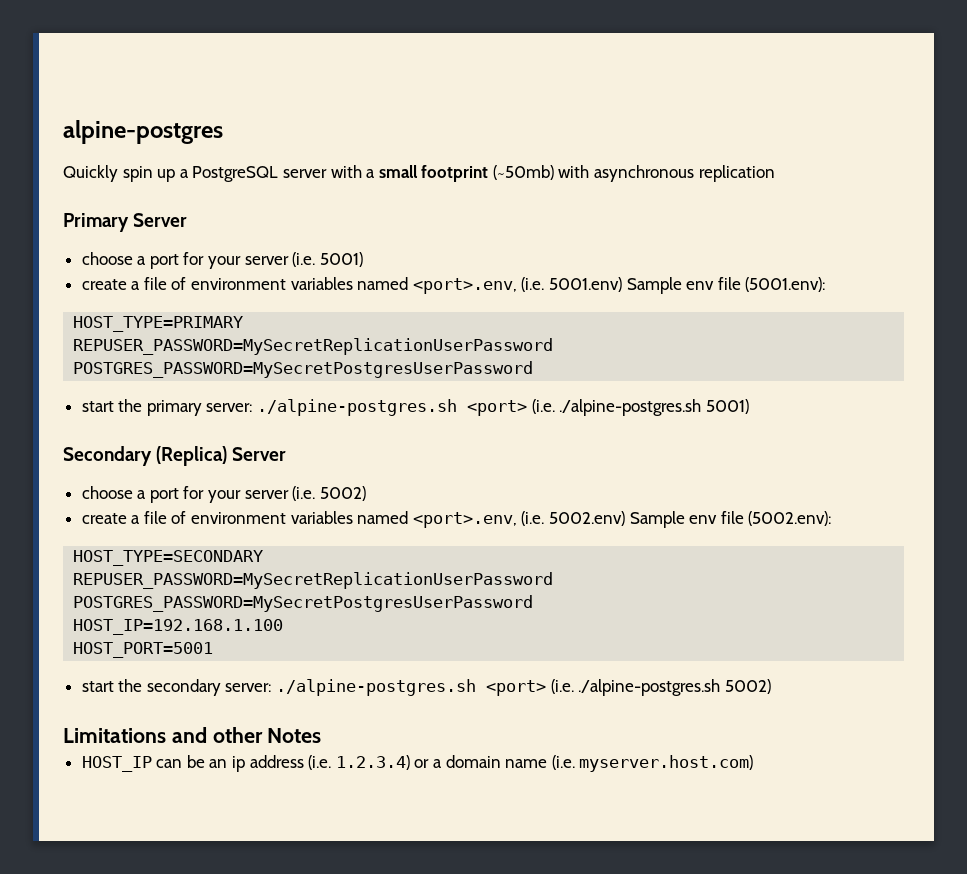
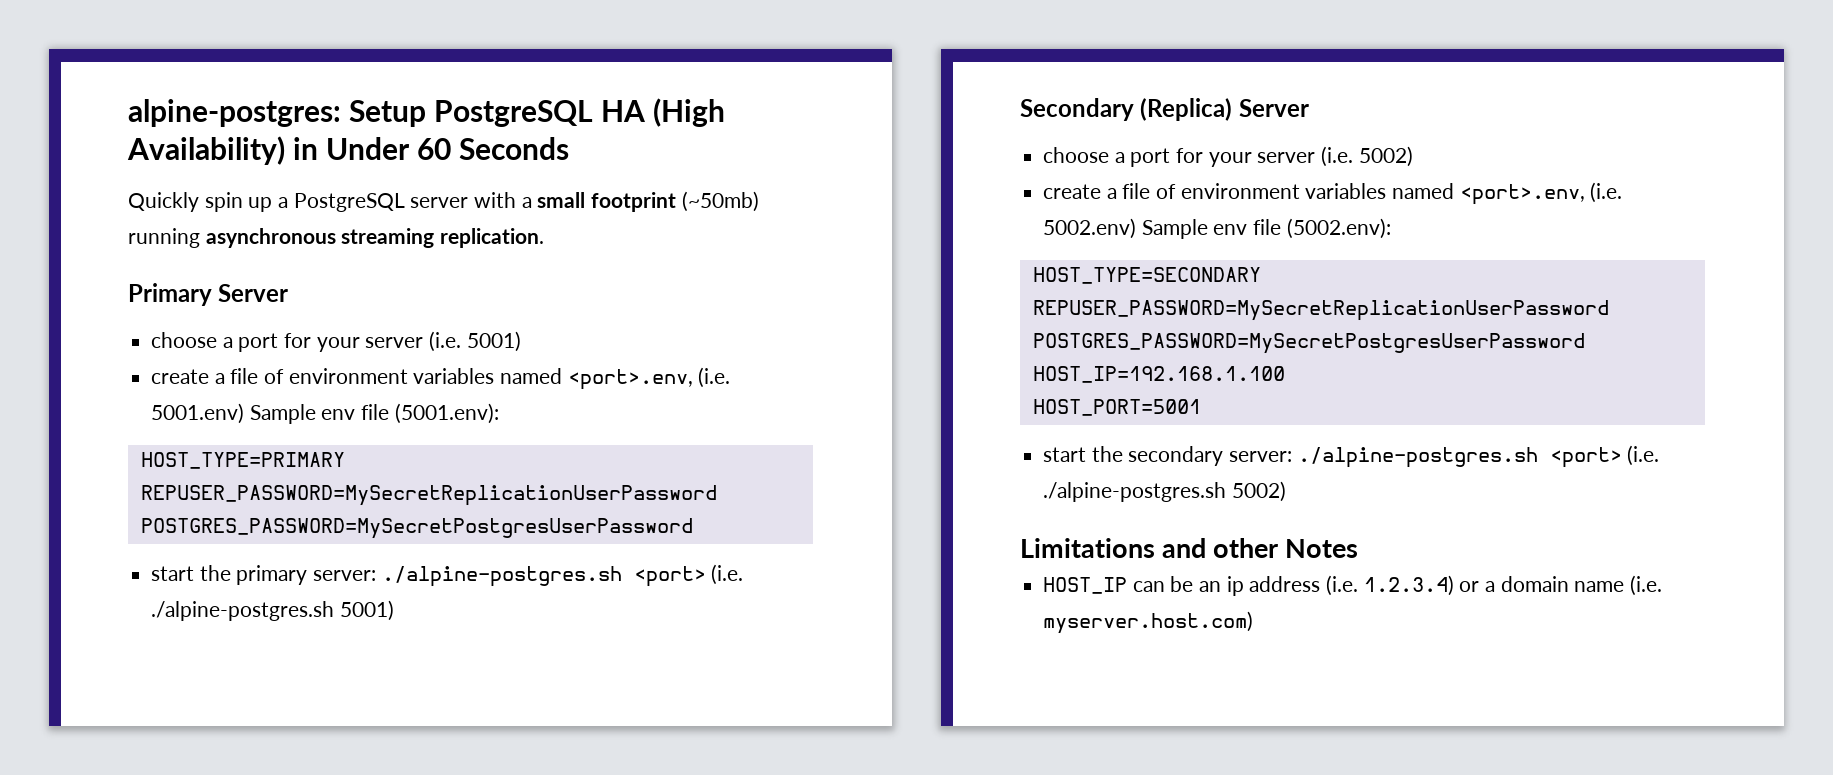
[63,120,223,144] alpine-postgres -> [128,98,725,127] [127,136,569,165] alpine-postgres: Setup PostgreSQL HA (High Availability) in Under 60 Seconds
[558,165,775,182] with asynchronous replication -> [128,228,545,248] running asynchronous streaming replication.

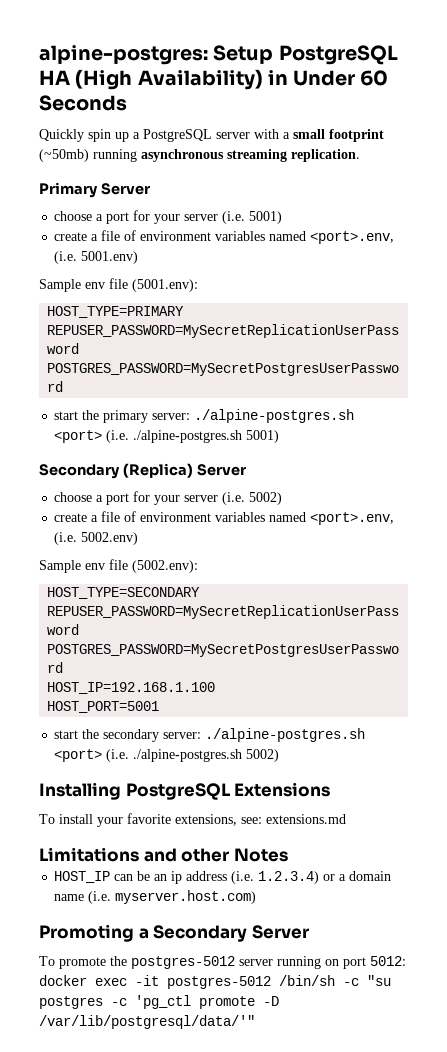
(245, 413) none -> (139, 257) //
(1137, 228) none -> (139, 538) //
(1286, 491) none -> [39,782,331,800] [39,813,346,827] // Installing PostgreSQL Extensions // To install your favorite extensions, see: extensions.md
(1254, 622) none -> [39,924,309,942] [39,956,406,969] [39,975,391,989] [39,995,279,1009] [39,1015,255,1029] // Promoting a Secondary Server // To promote the postgres-5012 server running on port 5012: docker exec -it postgres-5012 /bin/sh -c "su postgres -c 'pg_ctl promote -D /var/lib/postgresql/data/'"

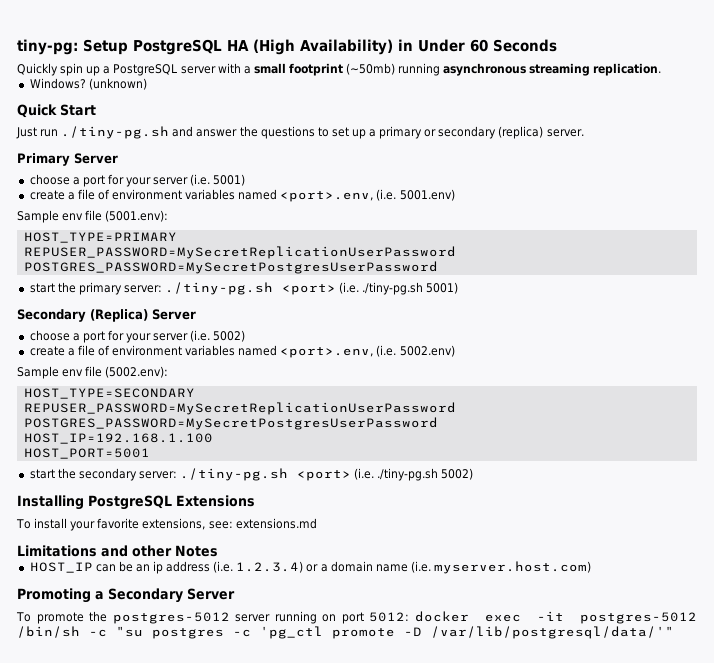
[39,45,208,65] alpine-postgres: -> [17,39,78,55] tiny-pg:
(360, 155) none -> [29,78,147,90] [17,104,96,118] [16,126,584,139] // Windows? (unknown) // Quick Start // Just run ./tiny-pg.sh and answer the questions to set up a primary or secondary (replica) server.
[194,409,355,423] [54,430,243,443] ./alpine-postgres.sh <port> (i.e. ./alpine-postgres.sh -> [165,282,424,295] ./tiny-pg.sh <port> (i.e. ./tiny-pg.sh
[205,728,366,742] [54,749,243,762] ./alpine-postgres.sh <port> (i.e. ./alpine-postgres.sh -> [180,468,439,481] ./tiny-pg.sh <port> (i.e. ./tiny-pg.sh

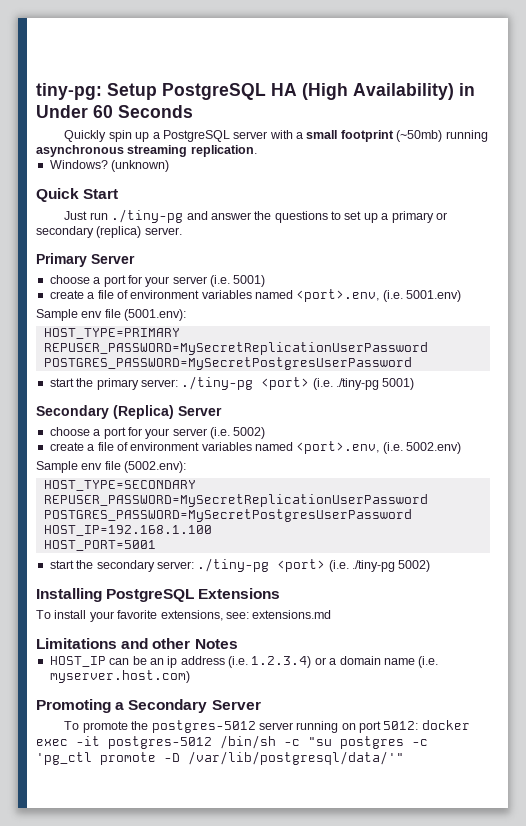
[61,126,170,139] ./tiny-pg.sh -> [111,209,184,223] ./tiny-pg
[165,282,424,295] ./tiny-pg.sh <port> (i.e. ./tiny-pg.sh -> [181,376,379,390] ./tiny-pg <port> (i.e. ./tiny-pg
[180,468,439,481] ./tiny-pg.sh <port> (i.e. ./tiny-pg.sh -> [197,558,395,572] ./tiny-pg <port> (i.e. ./tiny-pg

